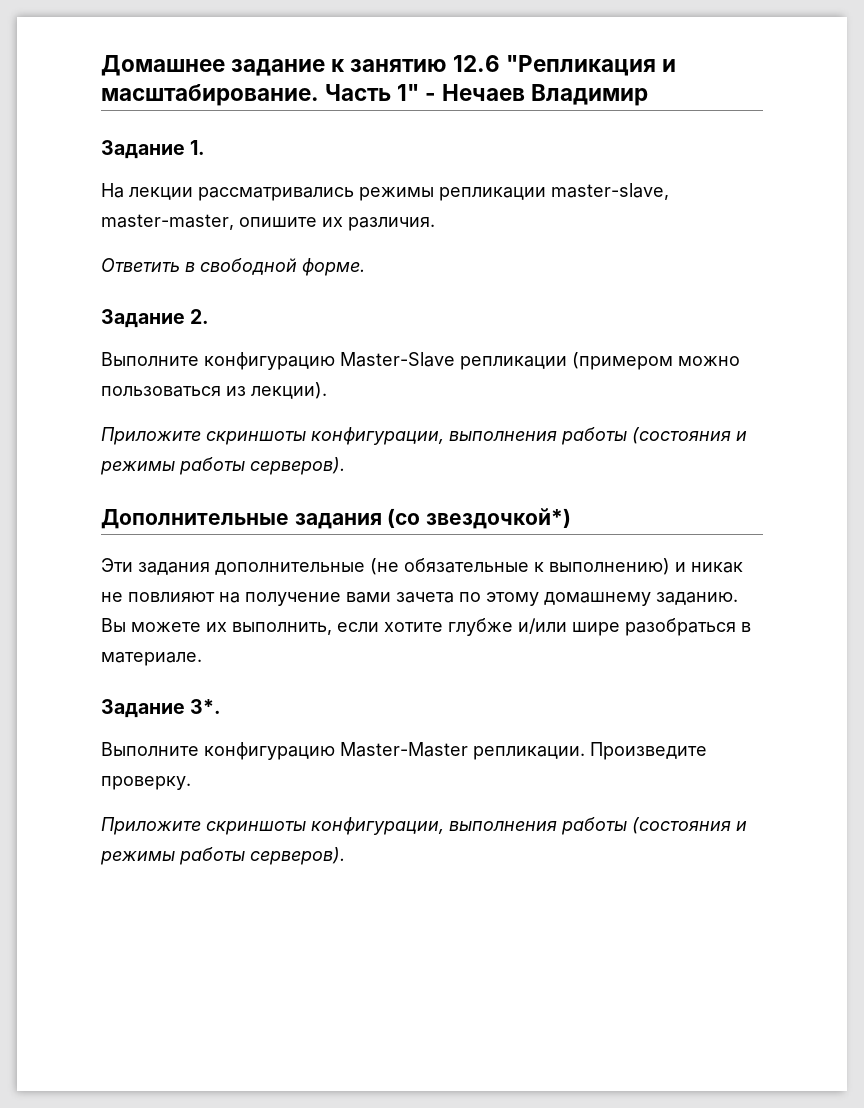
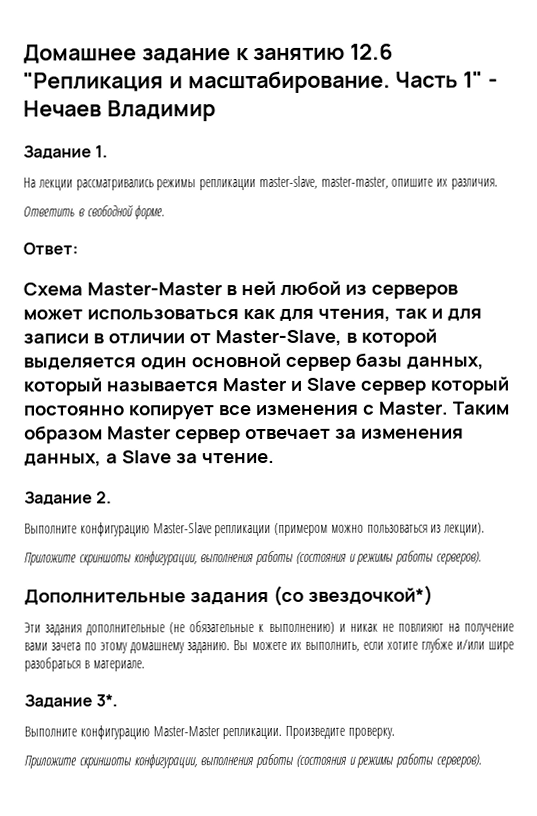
(365, 267) none -> [23,242,78,255] [23,280,458,299] [23,308,482,322] [23,328,437,347] [23,352,484,371] [23,376,509,396] [23,401,510,420] [24,425,464,444] [24,450,275,467] // Ответ: // Схема Master-Master в ней любой из серверов может использоваться как для чтения, так и для записи в отличии от Master-Slave, в которой выделяется один основной сервер базы данных, который называется Master и Slave сервер который постоянно копирует все изменения с Master. Таким образом Master сервер отвечает за изменения данных, а Slave за чтение.

